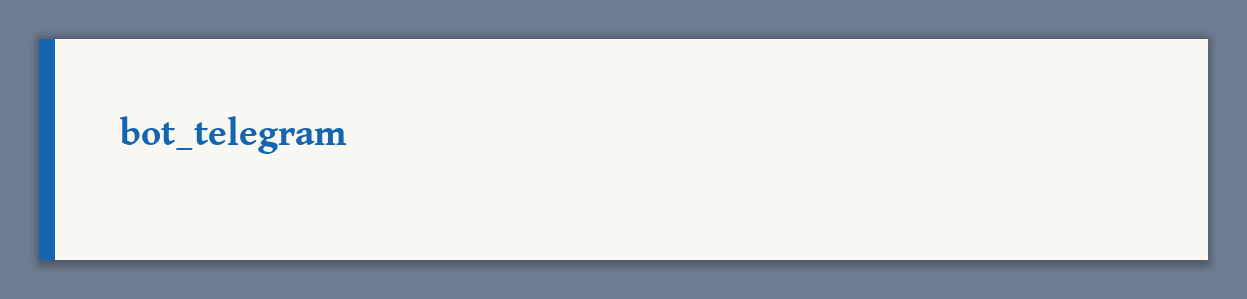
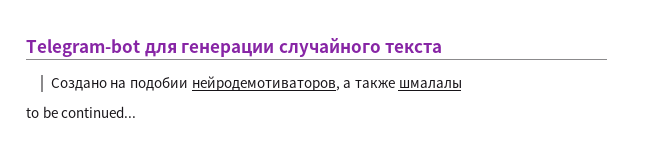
[120,116,347,154] bot_telegram -> [26,38,443,57] [50,76,462,91] [26,106,137,118] Telegram-bot для генерации случайного текста // Создано на подобии нейродемотиваторов, а также шмалалы // to be continued...

